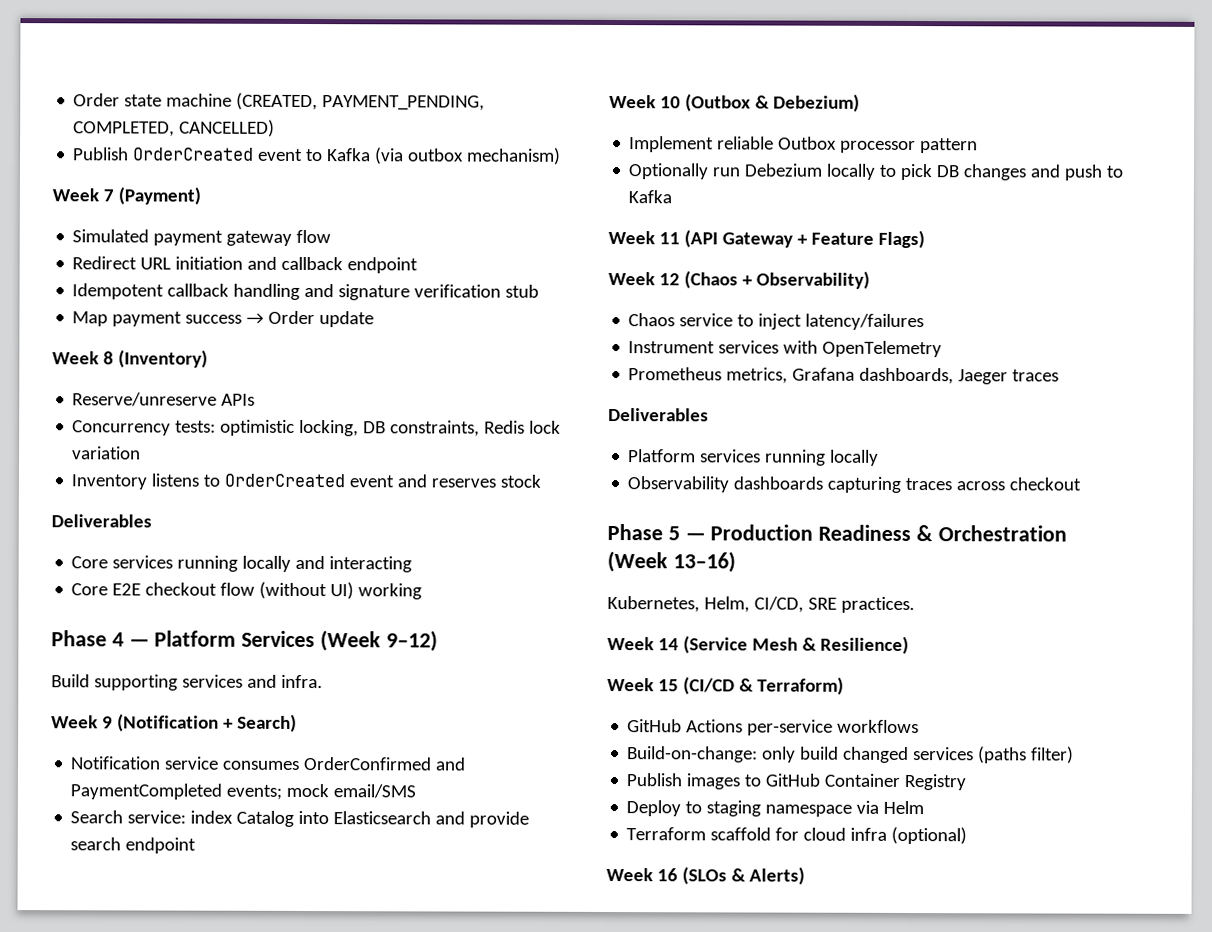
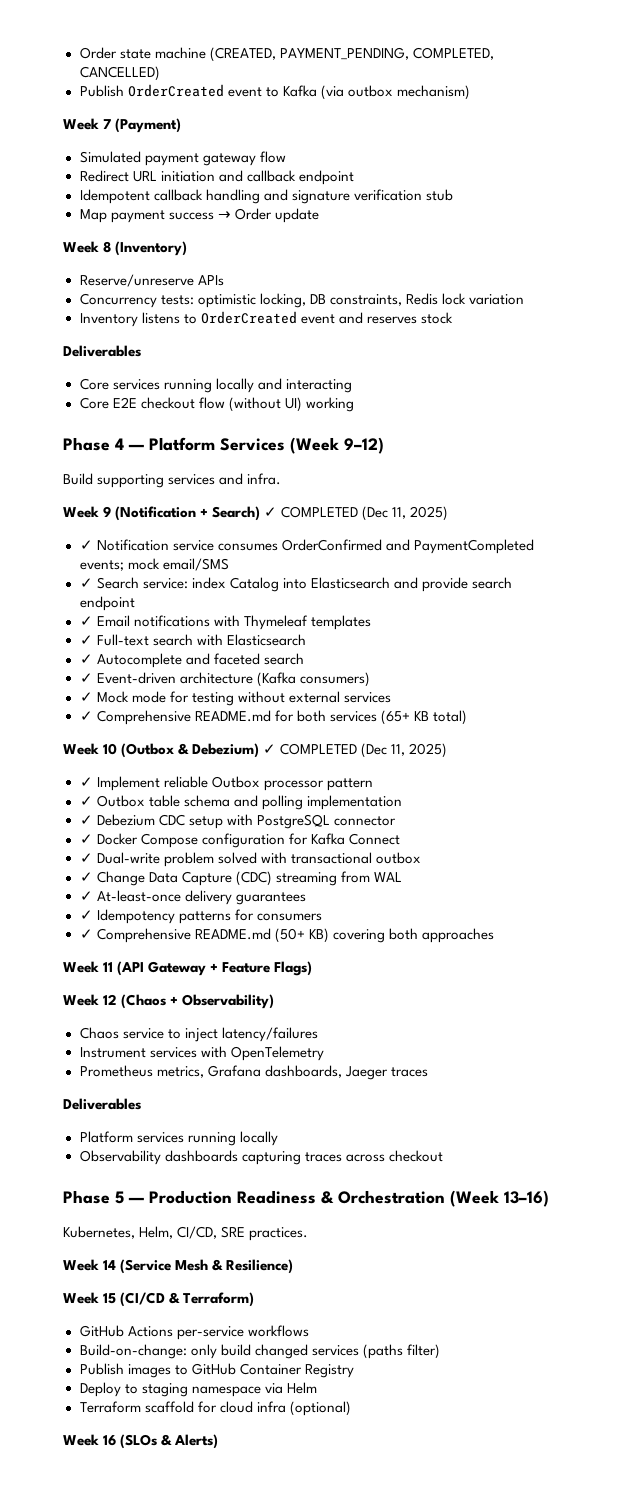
(297, 722) // -> [264,506,449,521] [79,540,93,550] ✓ COMPLETED (Dec 11, 2025) // ✓
(417, 791) none -> [79,578,93,588] ✓
(197, 845) none -> [79,615,371,630] [79,634,306,646] [79,653,304,668] [79,672,370,687] [79,691,391,706] [79,710,467,725] // ✓ Email notifications with Thymeleaf templates // ✓ Full-text search with Elasticsearch // ✓ Autocomplete and faceted search // ✓ Event-driven architecture (Kafka consumers) // ✓ Mock mode for testing without external services // ✓ Comprehensive README.md for both services (65+ KB total)
(860, 102) // -> [263,743,448,758] [79,777,93,787] ✓ COMPLETED (Dec 11, 2025) // ✓
[628,163,1124,181] [628,190,673,204] Optionally run Debezium locally to pick DB changes and push to Kafka -> [79,795,402,810] [79,814,396,829] [79,833,400,848] [79,852,421,867] [79,871,402,886] [79,890,306,905] [79,909,322,924] [79,928,494,943] ✓ Outbox table schema and polling implementation // ✓ Debezium CDC setup with PostgreSQL connector // ✓ Docker Compose configuration for Kafka Connect // ✓ Dual-write problem solved with transactional outbox // ✓ Change Data Capture (CDC) streaming from WAL // ✓ At-least-once delivery guarantees // ✓ Idempotency patterns for consumers // ✓ Comprehensive README.md (50+ KB) covering both approaches

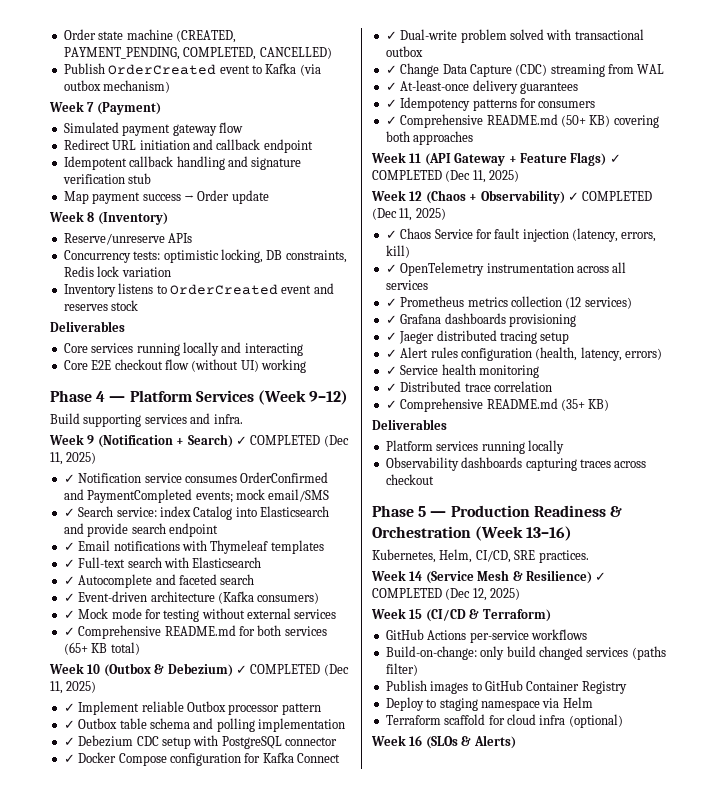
(313, 968) none -> [609,154,621,163] [372,170,520,183] ✓ COMPLETED (Dec 11, 2025)
[79,1027,318,1042] [79,1046,324,1061] [79,1065,428,1080] // Chaos service to inject latency/failures // Instrument services with OpenTelemetry // Prometheus metrics, Grafana dashboards, Jaeger traces -> [567,191,653,201] [372,208,446,221] [385,228,657,242] [385,245,410,258] [385,262,627,276] [385,280,428,290] [385,296,632,309] [385,313,576,327] [385,330,570,344] [385,347,662,361] [385,364,539,378] [385,381,552,392] [385,398,610,412] ✓ COMPLETED (Dec 11, 2025) // ✓ Chaos Service for fault injection (latency, errors, kill) // ✓ OpenTelemetry instrumentation across all services // ✓ Prometheus metrics collection (12 services) // ✓ Grafana dashboards provisioning // ✓ Jaeger distributed tracing setup // ✓ Alert rules configuration (health, latency, errors) // ✓ Service health monitoring // ✓ Distributed trace correlation // ✓ Comprehensive README.md (35+ KB)
(294, 1266) none -> [595,572,607,581] [372,588,521,601] ✓ COMPLETED (Dec 12, 2025)

